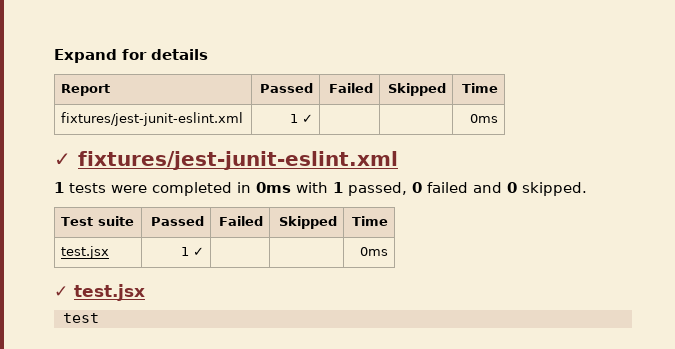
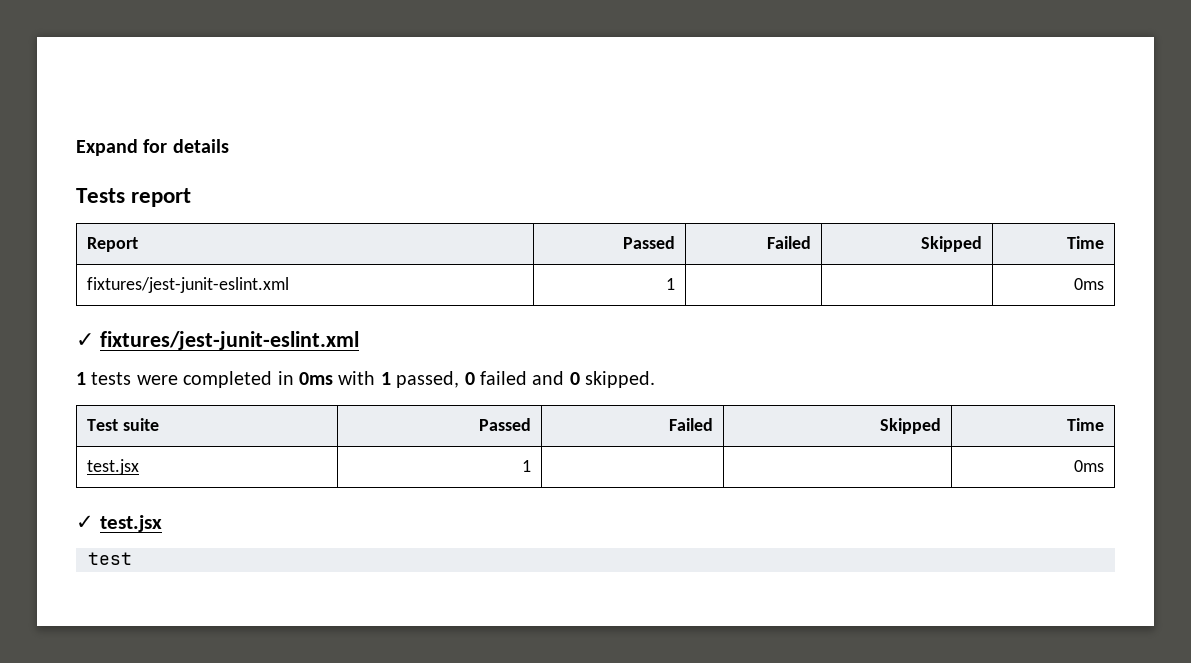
(208, 54) none -> [76,188,192,207] // Tests report
[301,114,313,123] ✓ -> (676, 284) none
[192,247,204,256] ✓ -> (532, 466) none

